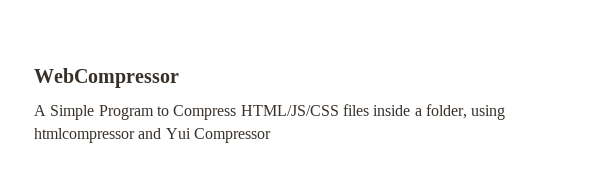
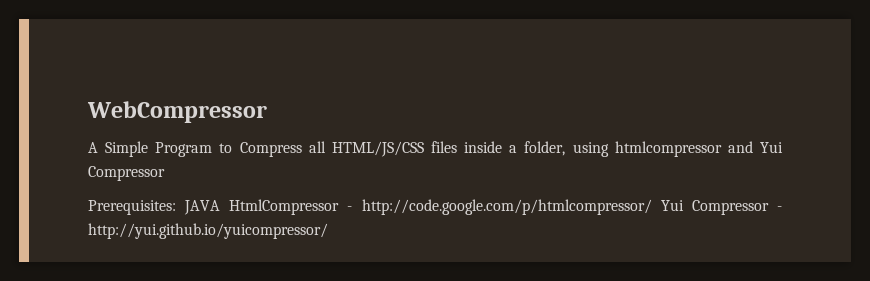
(237, 112) none -> [308,141,326,153] all
(271, 135) none -> [88,199,782,215] [88,223,328,239] // Prerequisites: JAVA HtmlCompressor - http://code.google.com/p/htmlcompressor/ Yui Compressor - http://yui.github.io/yuicompressor/

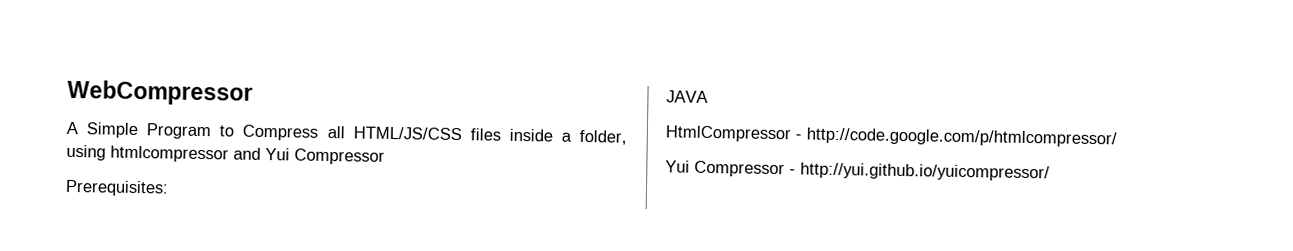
(176, 207) none -> (169, 188) //
(221, 207) none -> (708, 96) //
(652, 207) none -> (1117, 137) //

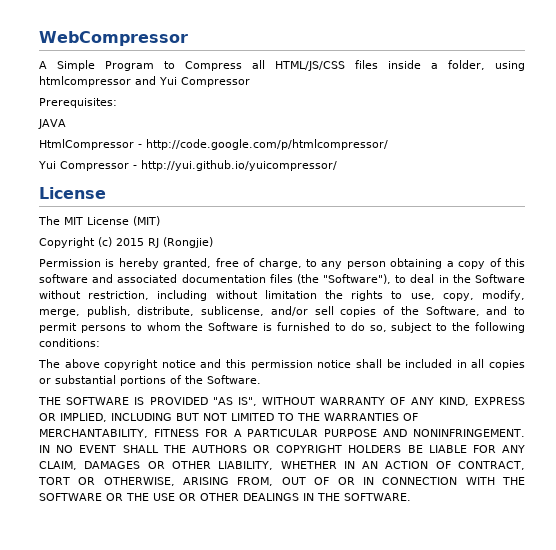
(1050, 172) none -> [39,187,106,199] [38,216,160,226] [39,237,213,248] [39,258,526,269] [39,274,525,284] [39,290,525,301] [39,306,526,317] [39,322,525,333] [39,338,100,347] [38,359,526,370] [39,375,261,386] [38,397,525,406] [39,413,418,422] [39,429,526,438] [39,445,525,453] [39,461,525,470] [38,477,526,486] [39,493,411,501] // License // The MIT License (MIT) // Copyright (c) 2015 RJ (Rongjie) // Permission is hereby granted, free of charge, to any person obtaining a copy of this software and associated documentation files (the "Software"), to deal in the Software without restriction, including without limitation the rights to use, copy, modify, merge, publish, distribute, sublicense, and/or sell copies of the Software, and to permit persons to whom the Software is furnished to do so, subject to the following conditions: // The above copyright notice and this permission notice shall be included in all copies or substantial portions of the Software. // THE SOFTWARE IS PROVIDED "AS IS", WITHOUT WARRANTY OF ANY KIND, EXPRESS OR IMPLIED, INCLUDING BUT NOT LIMITED TO THE WARRANTIES OF MERCHANTABILITY, FITNESS FOR A PARTICULAR PURPOSE AND NONINFRINGEMENT. IN NO EVENT SHALL THE AUTHORS OR COPYRIGHT HOLDERS BE LIABLE FOR ANY CLAIM, DAMAGES OR OTHER LIABILITY, WHETHER IN AN ACTION OF CONTRACT, TORT OR OTHERWISE, ARISING FROM, OUT OF OR IN CONNECTION WITH THE SOFTWARE OR THE USE OR OTHER DEALINGS IN THE SOFTWARE.

